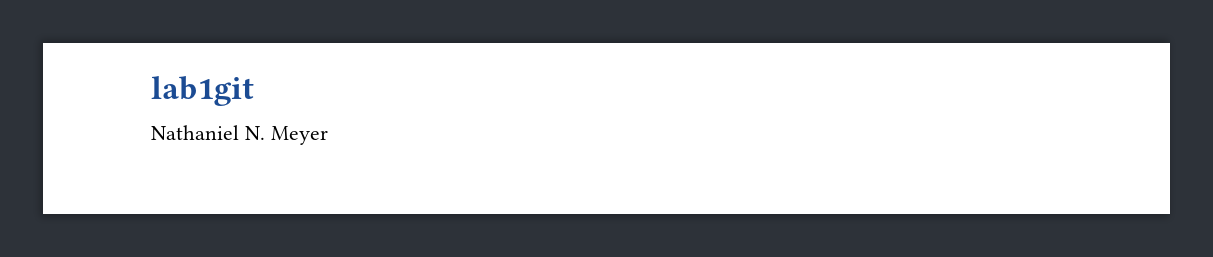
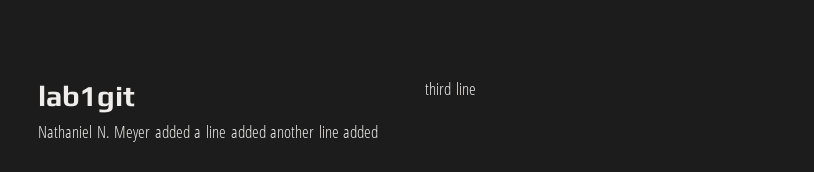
(328, 135) none -> [154,125,379,138] [425,82,476,95] added a line added another line added third line

